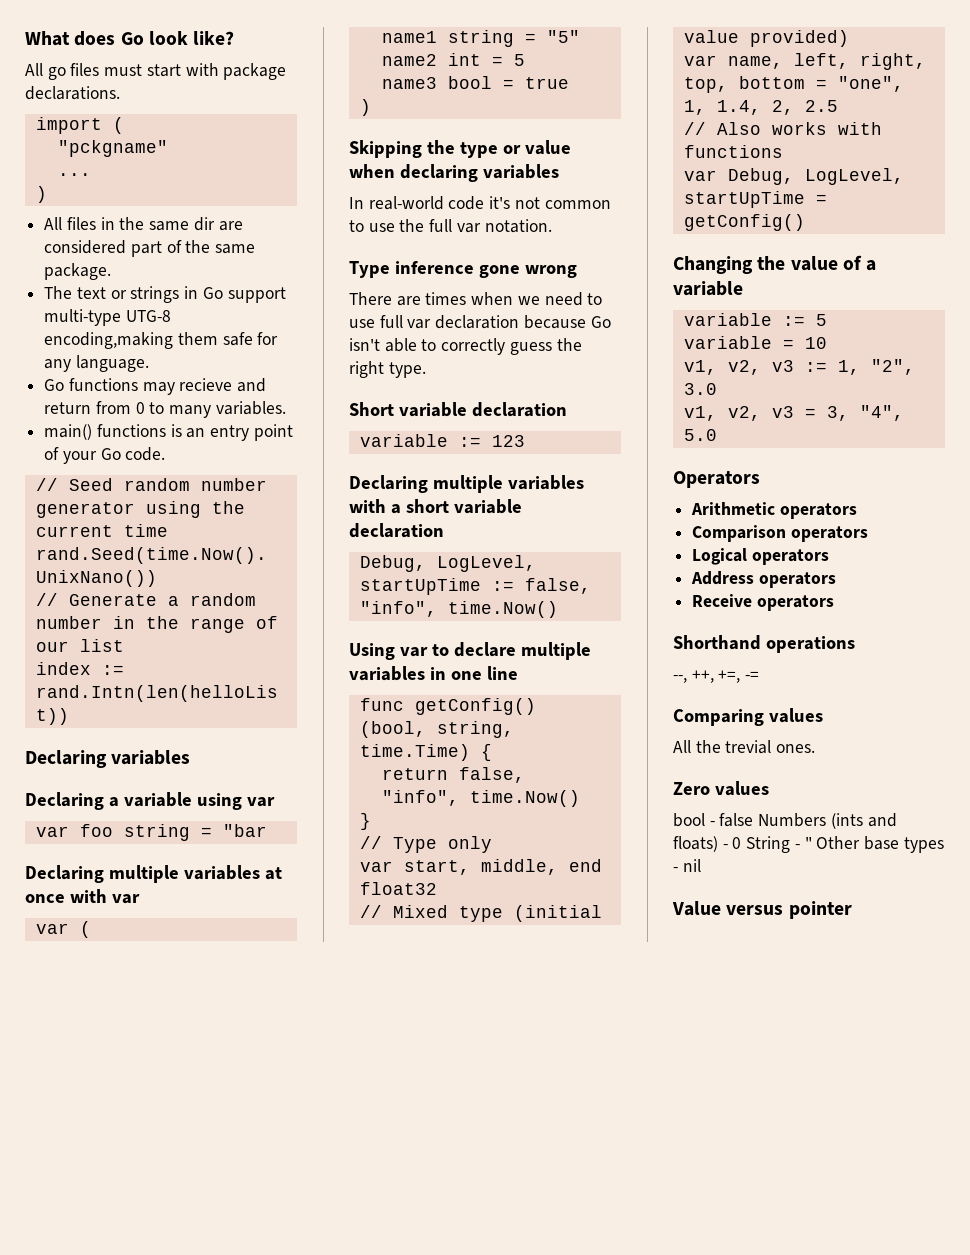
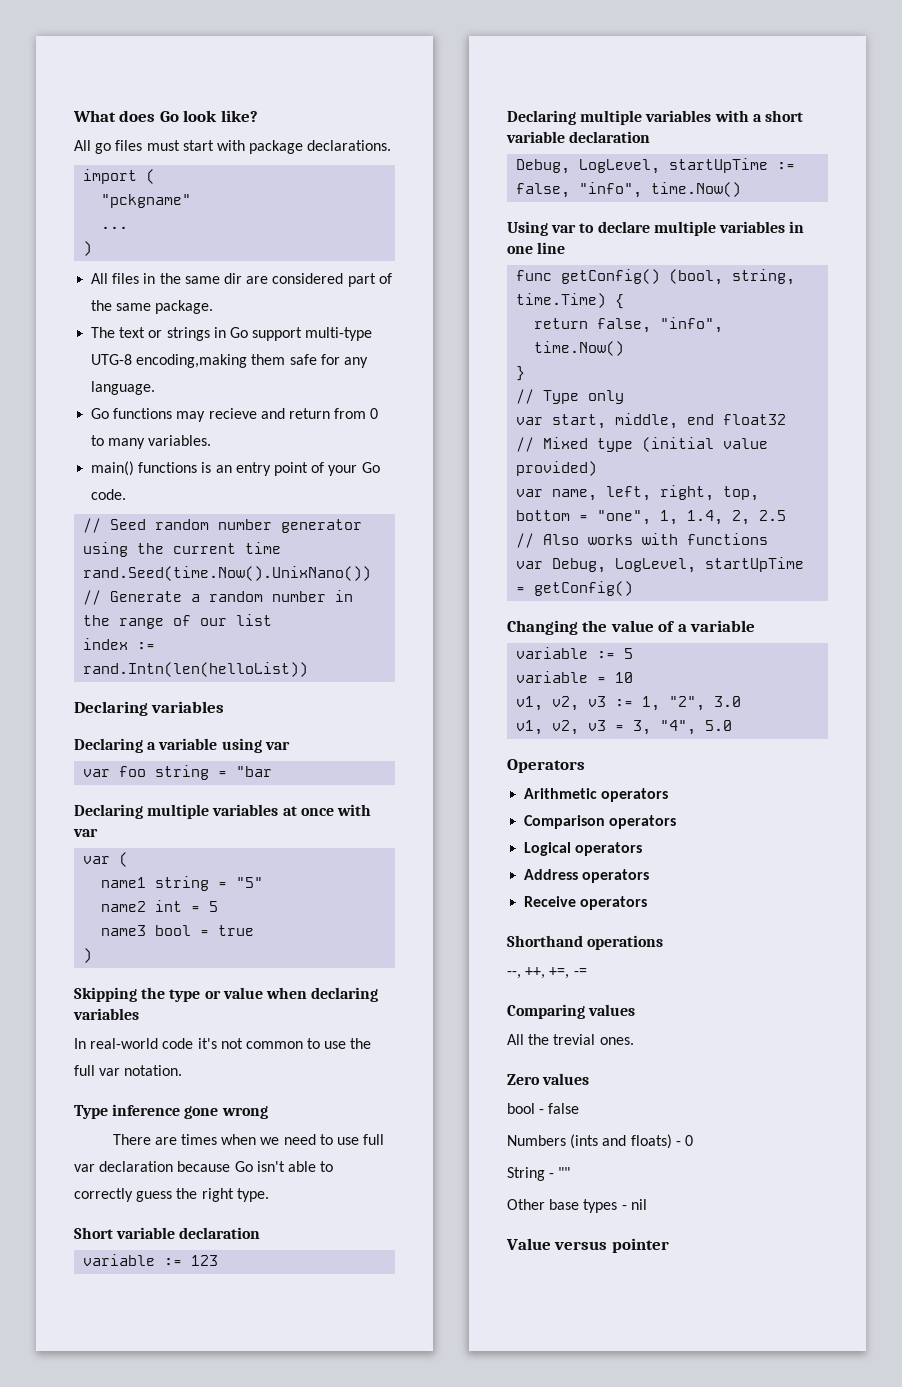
(754, 820) none -> (580, 1108) //
(742, 843) none -> (693, 1140) //
[804,837,812,849] " -> [558,1167,571,1178] "" //

